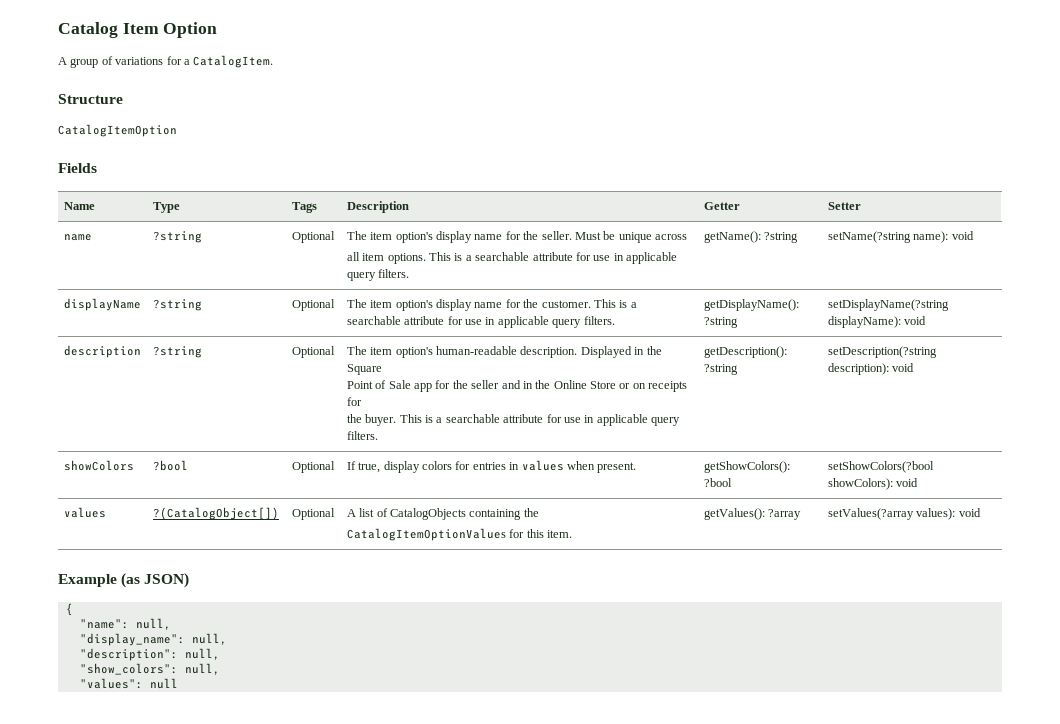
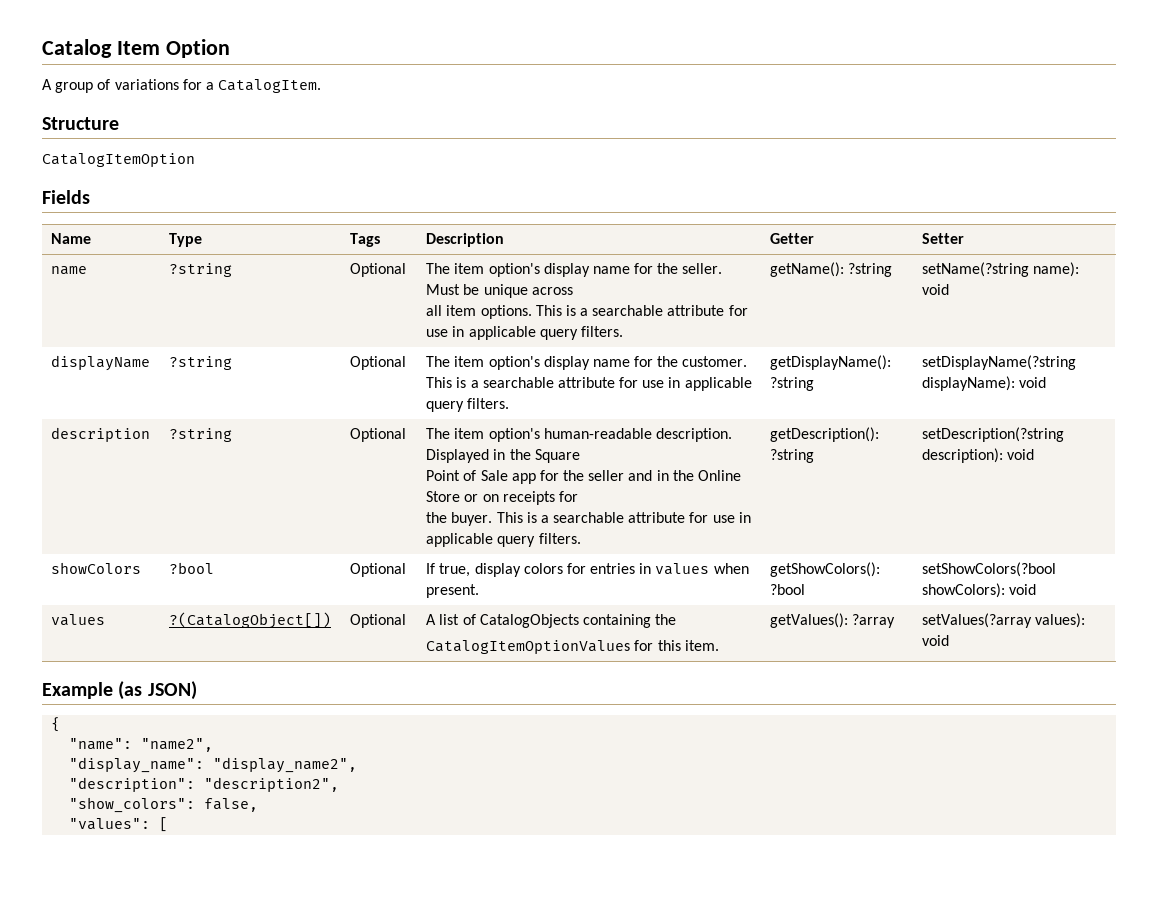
[135,618,171,630] null, -> [141,738,214,752] "name2",
[191,633,227,645] null, -> [213,757,358,773] "display_name2",
[184,648,220,660] null, -> [204,777,340,792] "description2",
[184,663,220,675] null, -> [204,798,259,812] false,
[149,678,178,689] null -> [159,817,169,832] [

